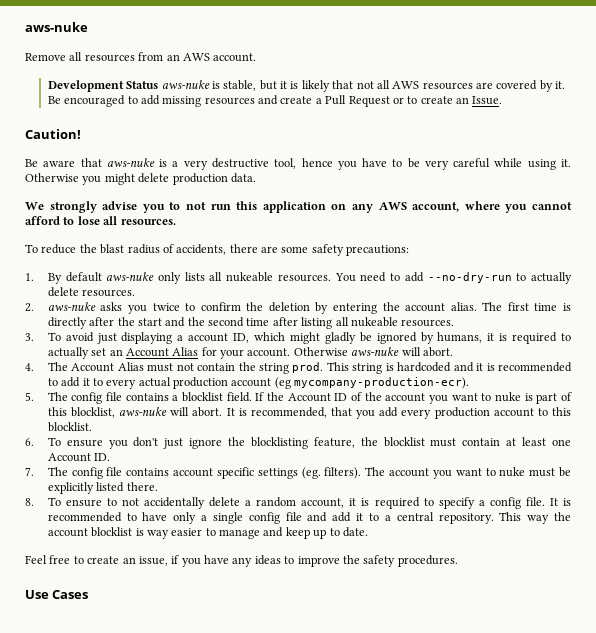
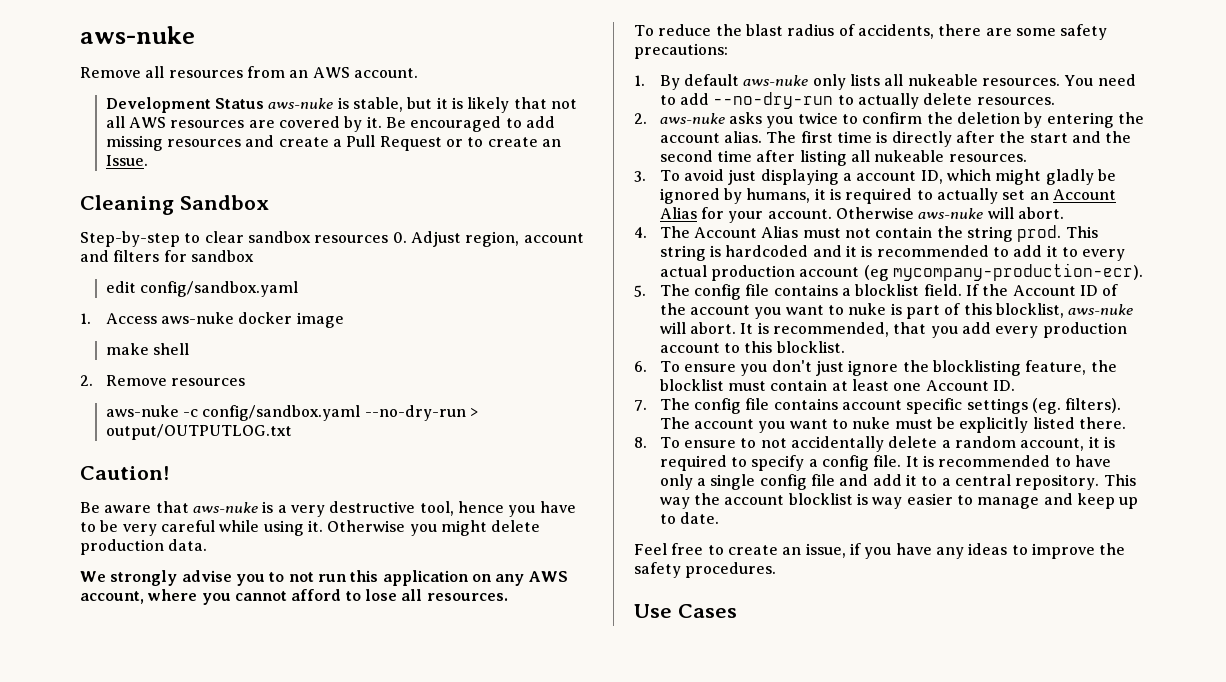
(503, 100) none -> [80,195,269,215] [80,231,584,247] [80,250,254,262] [105,281,299,297] [80,312,344,328] [105,343,190,355] [80,375,246,386] [105,405,479,421] [105,424,292,440] // Cleaning Sandbox // Step-by-step to clear sandbox resources 0. Adjust region, account and filters for sandbox // edit config/sandbox.yaml // 1. Access aws-nuke docker image // make shell // 2. Remove resources // aws-nuke -c config/sandbox.yaml --no-dry-run > output/OUTPUTLOG.txt

